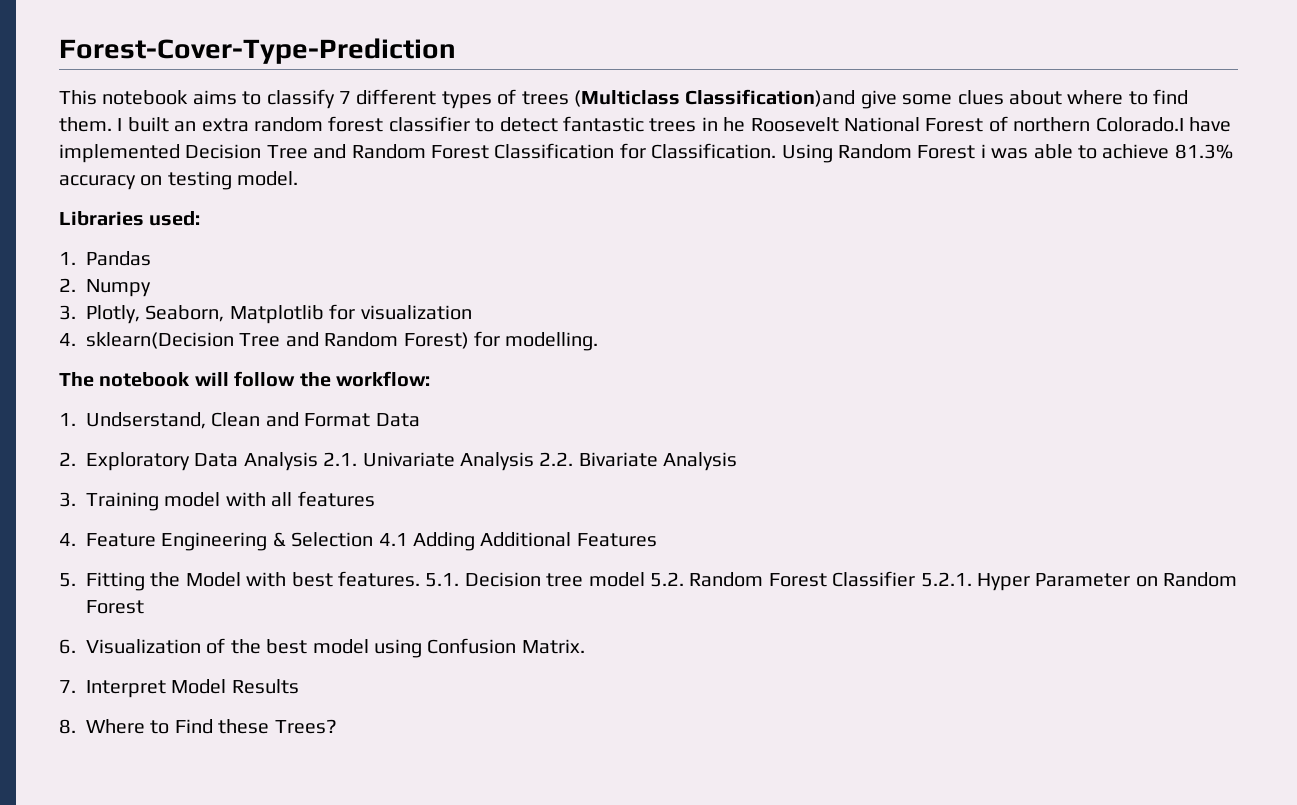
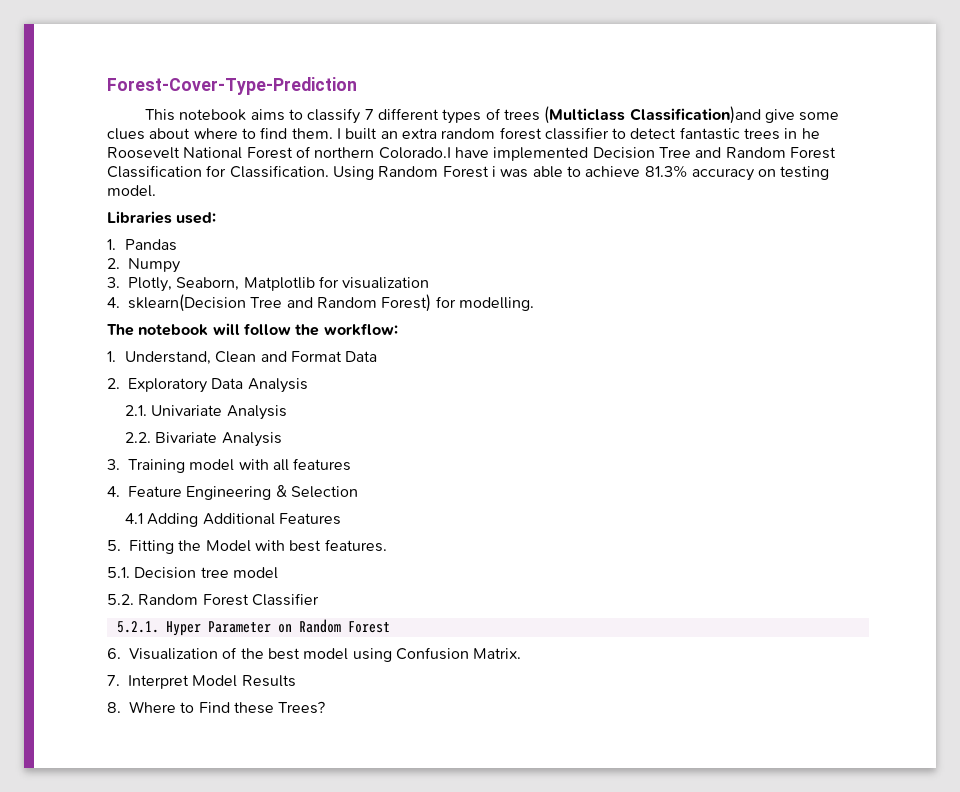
[86,412,206,429] Undserstand, -> [125,351,212,365] Understand,
(318, 461) none -> (308, 385) //
(534, 461) none -> (287, 412) //
(374, 539) none -> (358, 492) //
(420, 579) none -> (387, 545) //
(645, 579) none -> (278, 573) //
(916, 579) none -> (319, 599) //

